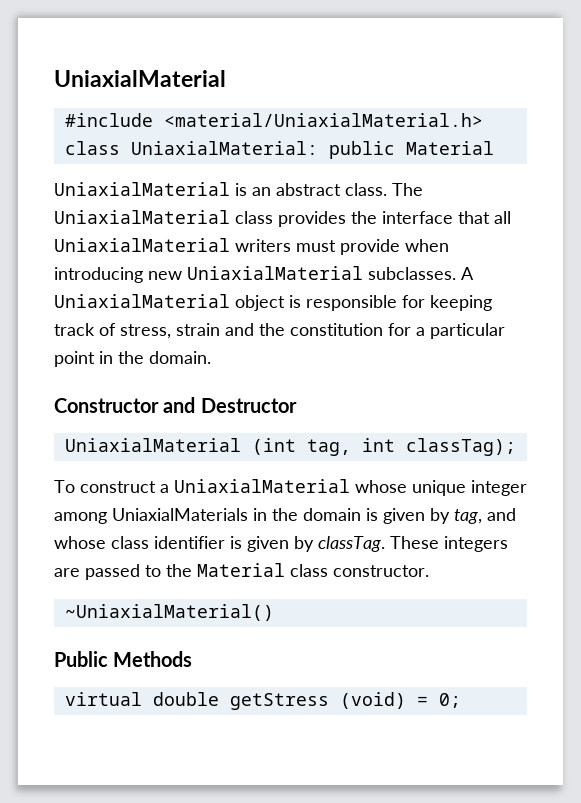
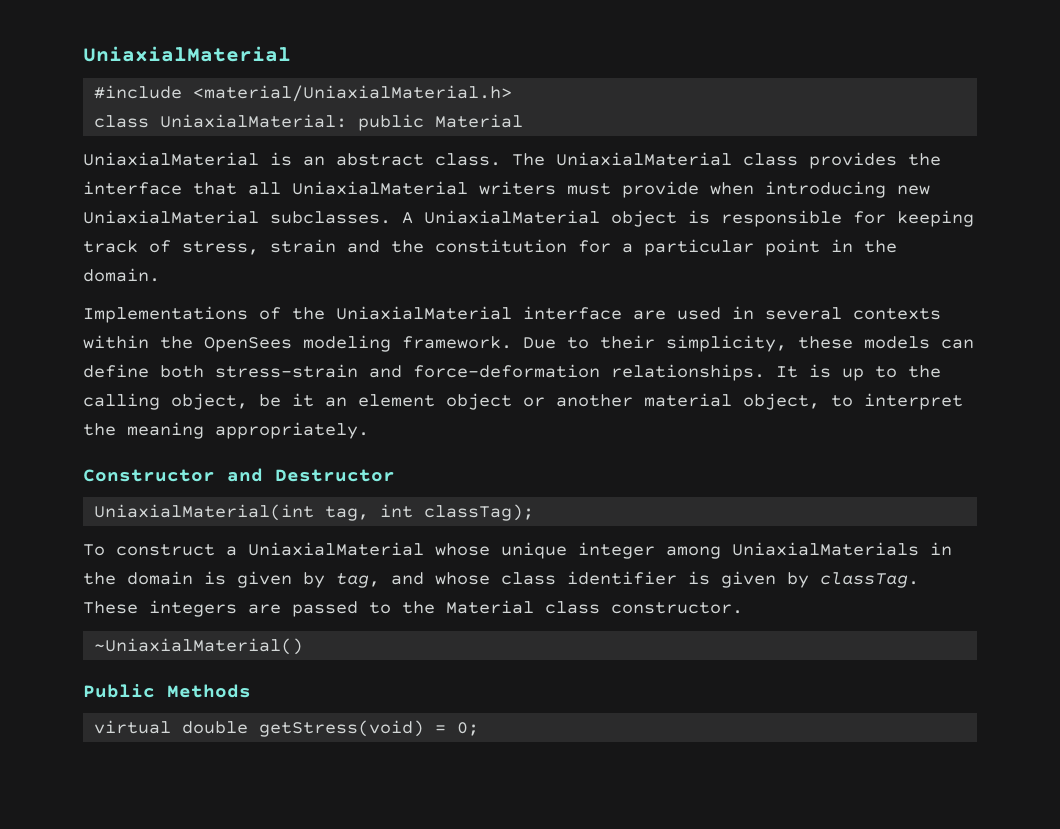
(211, 357) none -> [83,306,941,323] [83,335,974,352] [83,364,941,381] [83,393,963,410] [83,422,369,439] // Implementations of the UniaxialMaterial interface are used in several contexts within the OpenSees modeling framework. Due to their simplicity, these models can define both stress-strain and force-deformation relationships. It is up to the calling object, be it an element object or another material object, to interpret the meaning appropriately.
[64,438,296,455] UniaxialMaterial (int -> [94,504,315,521] UniaxialMaterial(int
[229,692,406,710] getStress (void) -> [259,720,425,737] getStress(void)

